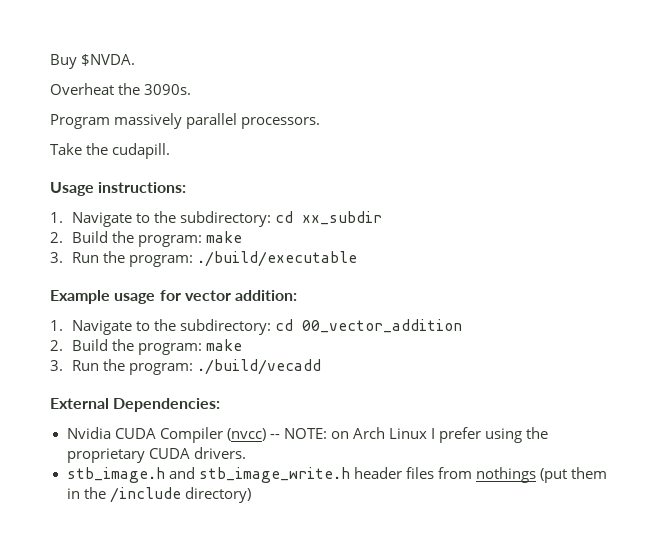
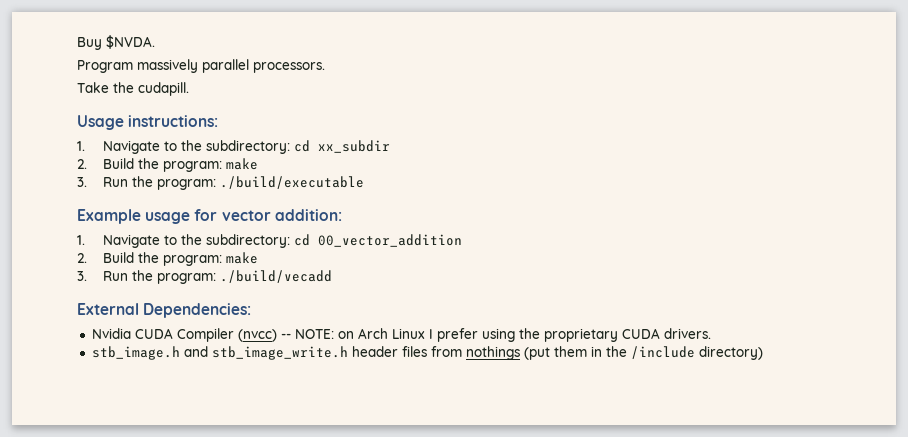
[50,83,192,95] // Overheat the 3090s. -> (155, 42) none

